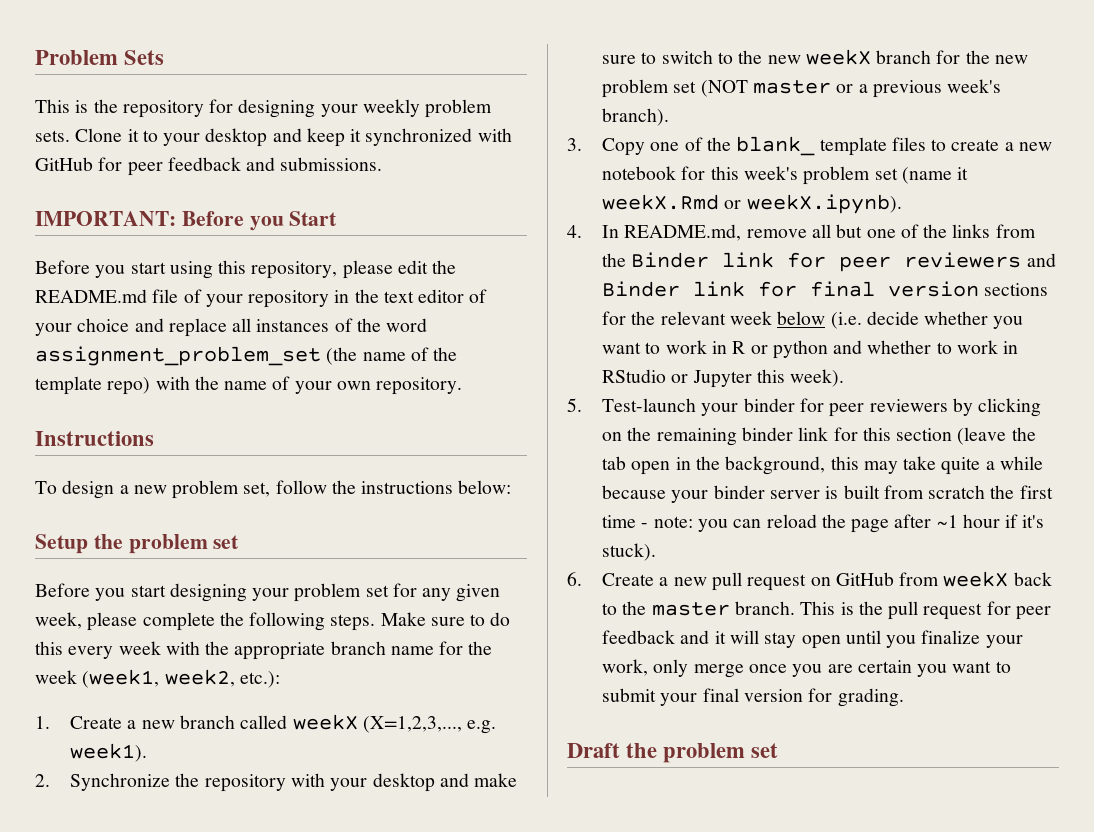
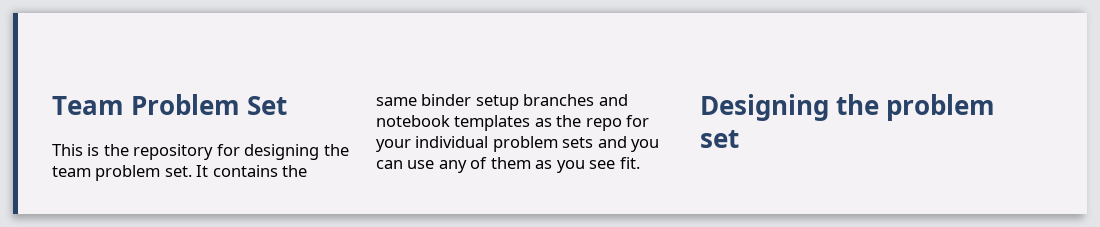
[35,50,165,65] Problem Sets -> [52,94,288,115] Team Problem Set
[320,99,493,118] [35,128,512,147] [35,157,383,176] [35,211,338,231] [35,260,457,279] [35,289,488,308] [35,318,428,337] [35,346,458,366] [35,376,463,395] [35,431,154,446] [35,480,512,499] [35,534,240,554] [35,583,501,602] [35,612,511,631] [35,641,493,660] [35,669,280,688] [35,714,497,734] [70,743,148,762] [35,773,518,792] [602,49,1028,65] [602,79,1002,98] [602,108,670,126] [567,136,1052,156] [602,166,969,185] [602,194,902,214] [567,224,1036,241] [602,252,1056,272] [602,281,1049,297] [602,311,1024,329] [602,340,1019,359] [602,369,845,388] [567,398,1042,417] [602,427,1036,446] [602,456,1043,475] [602,485,1053,503] [602,514,1045,533] [602,543,657,561] [567,571,1052,591] [602,601,1051,620] [602,630,1023,649] [602,659,1011,678] [602,688,904,707] [567,743,620,758] your weekly problem sets. Clone it to your desktop and keep it synchronized with GitHub for peer feedback and submissions. // IMPORTANT: Before you Start // Before you start using this repository, please edit the README.md file of your repository in the text editor of your choice and replace all instances of the word assignment_problem_set (the name of the template repo) with the name of your own repository. // Instructions // To design a new problem set, follow the instructions below: // Setup the problem set // Before you start designing your problem set for any given week, please complete the following steps. Make sure to do this every week with the appropriate branch name for the week (week1, week2, etc.): // 1. Create a new branch called weekX (X=1,2,3,..., e.g. week1). // 2. Synchronize the repository with your desktop and make sure to switch to the new weekX branch for the new problem set (NOT master or a previous week's branch). // 3. Copy one of the blank_ template files to create a new notebook for this week's problem set (name it weekX.Rmd or weekX.ipynb). // 4. In README.md, remove all but one of the links from the Binder link for peer reviewers and Binder link for final version sections for the relevant week below (i.e. decide whether you want to work in R or python and whether to work in RStudio or Jupyter this week). // 5. Test-launch your binder for peer reviewers by clicking on the remaining binder link for this section (leave the tab open in the background, this may take quite a while because your binder server is built from scratch the first time - note: you can reload the page after ~1 hour if it's stuck). // 6. Create a new pull request on GitHub from weekX back to the master branch. This is the pull request for peer feedback and it will stay open until you finalize your work, only merge once you are certain you want to submit your final version for grading. // Draft -> [323,144,349,156] [52,165,308,181] [376,94,628,110] [376,115,650,131] [376,136,660,152] [376,157,640,173] [700,94,829,121] the team problem set. It contains the same binder setup branches and notebook templates as the repo for your individual problem sets and you can use any of them as you see fit. // Designing

